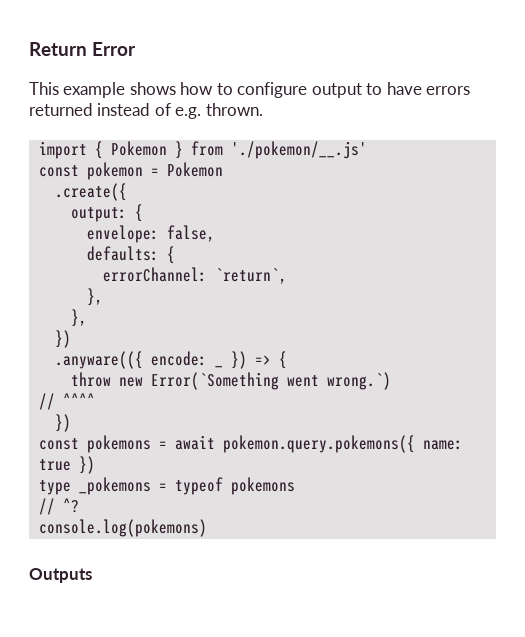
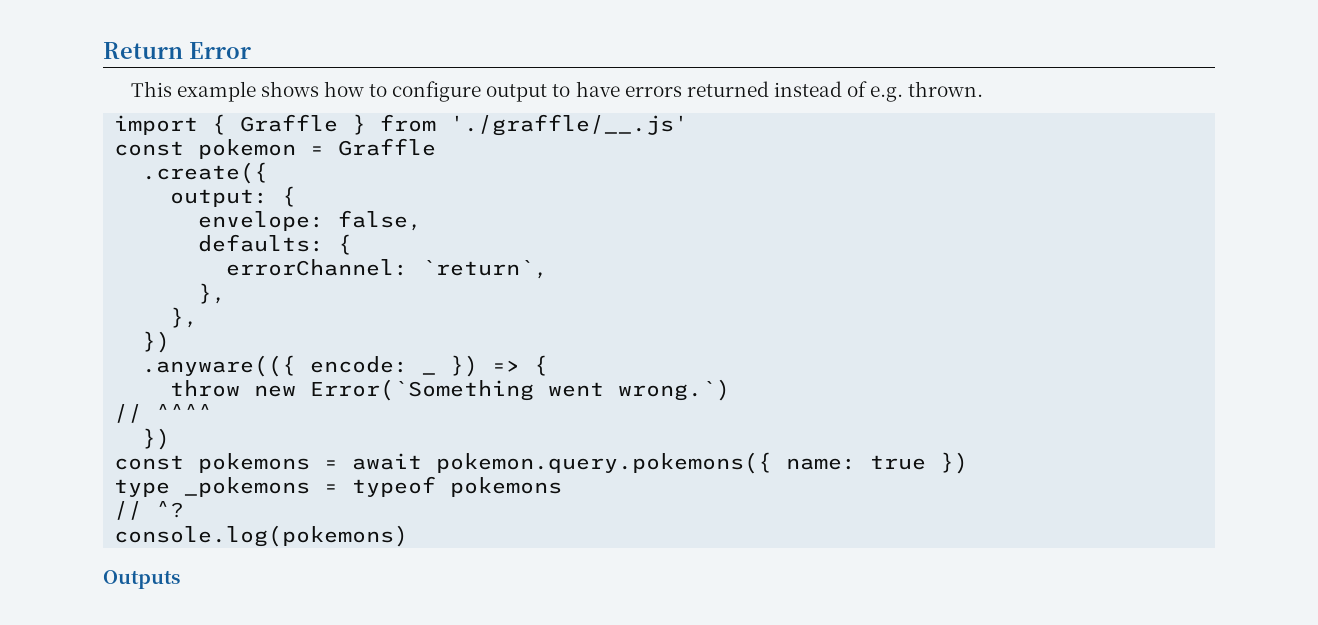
[110,141,167,156] Pokemon -> [240,114,339,132] Graffle
[230,141,367,159] './pokemon/__.js' -> [450,114,689,136] './graffle/__.js'
[166,162,223,177] Pokemon -> [338,138,437,156] Graffle

